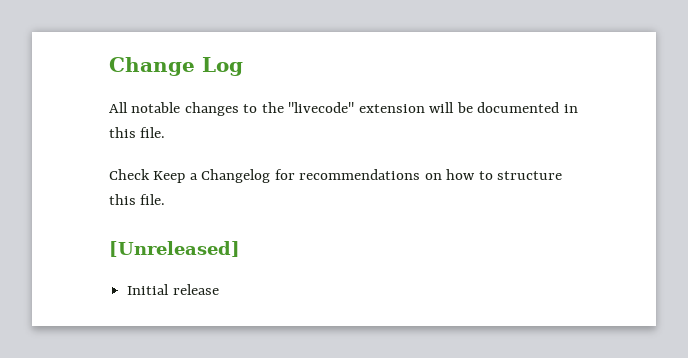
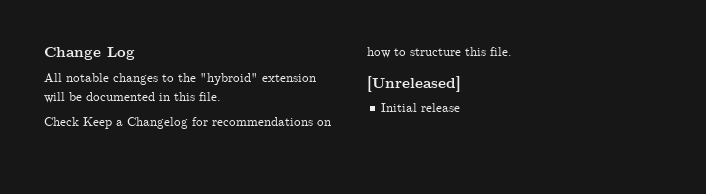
[288,102,355,113] "livecode" -> [200,73,258,85] "hybroid"

